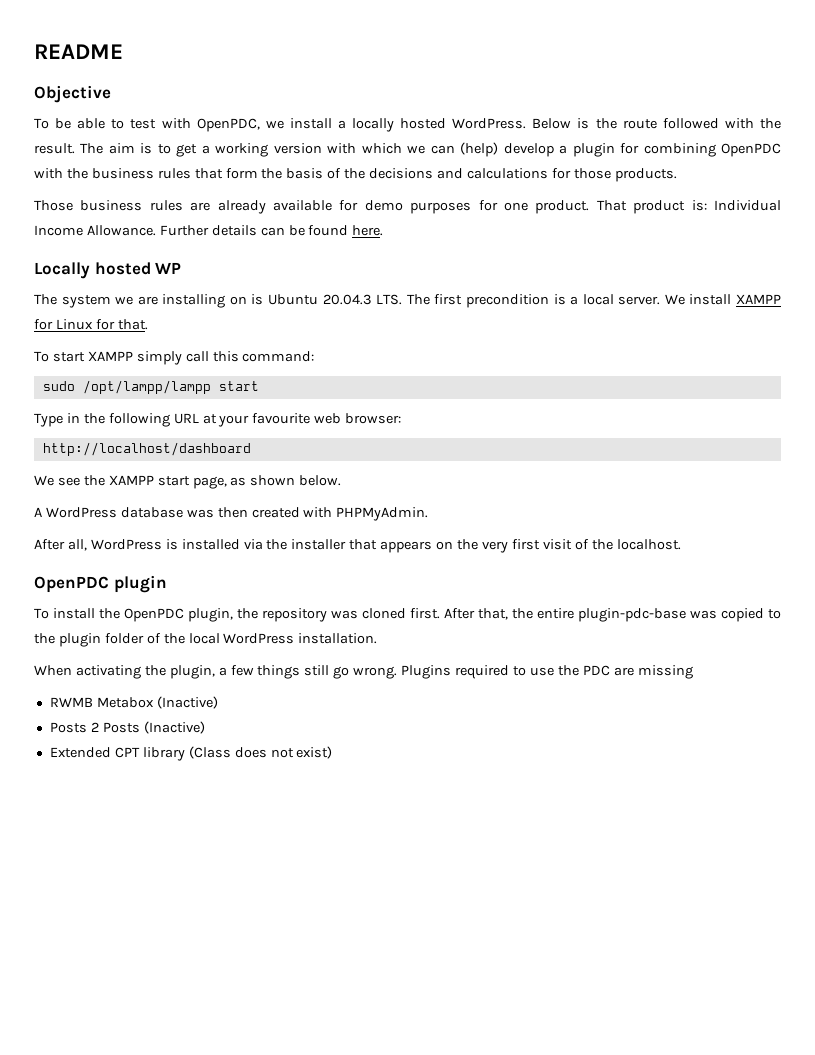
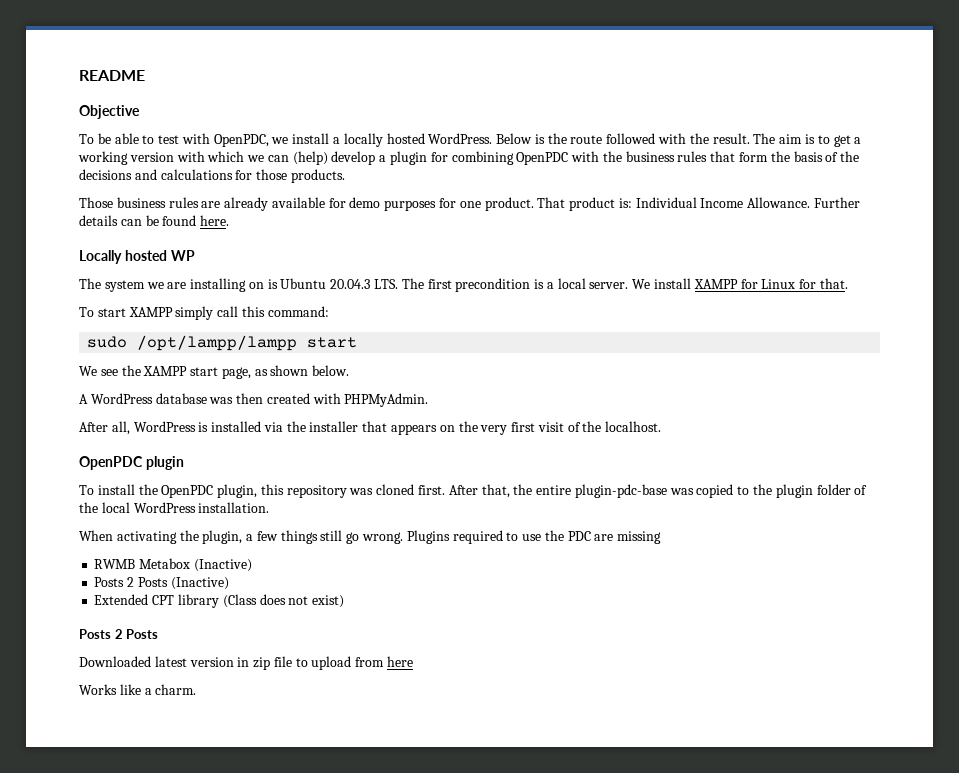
[34,413,402,427] [42,442,251,456] // Type in the following URL at your favourite web browser: // http://localhost/dashboard -> (358, 342) none
[237,608,258,619] the -> [260,484,284,495] this
(333, 752) none -> [79,629,159,639] [79,656,414,670] [79,684,197,695] // Posts 2 Posts // Downloaded latest version in zip file to upload from here // Works like a charm.

